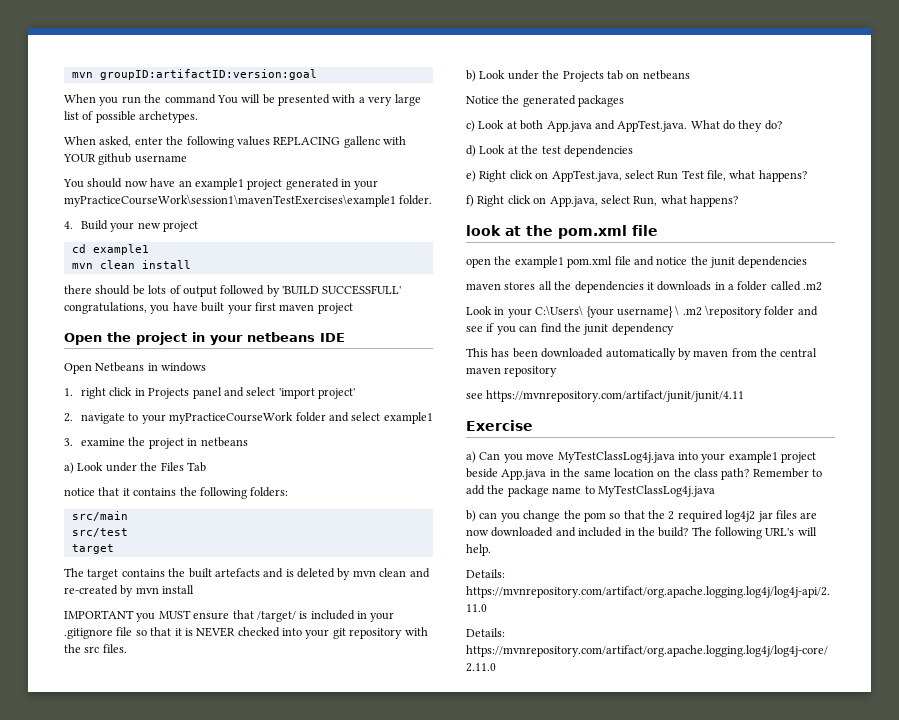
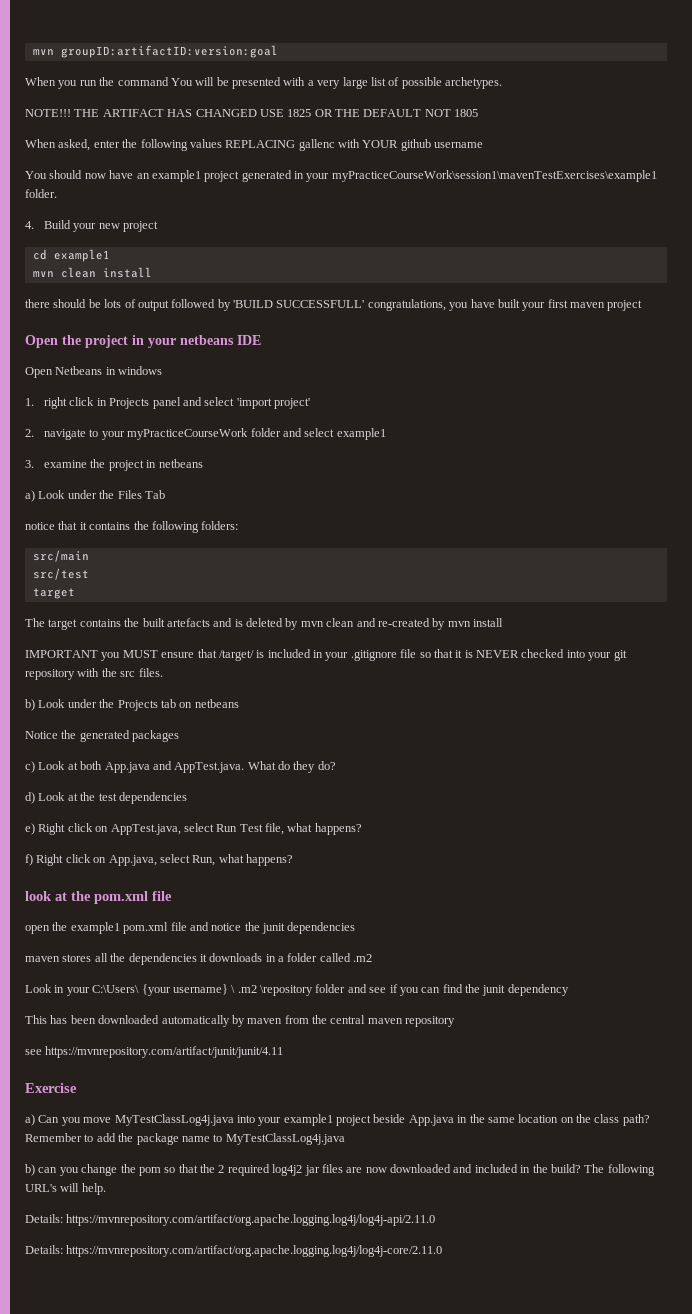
(199, 117) none -> [25,109,479,117] // NOTE!!! THE ARTIFACT HAS CHANGED USE 1825 OR THE DEFAULT NOT 1805

